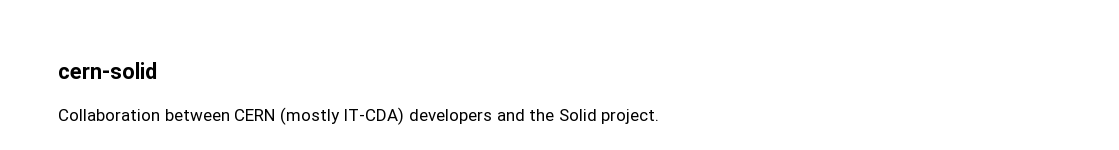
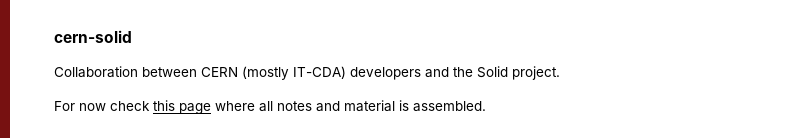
(660, 116) none -> [54,100,486,114] // For now check this page where all notes and material is assembled.

